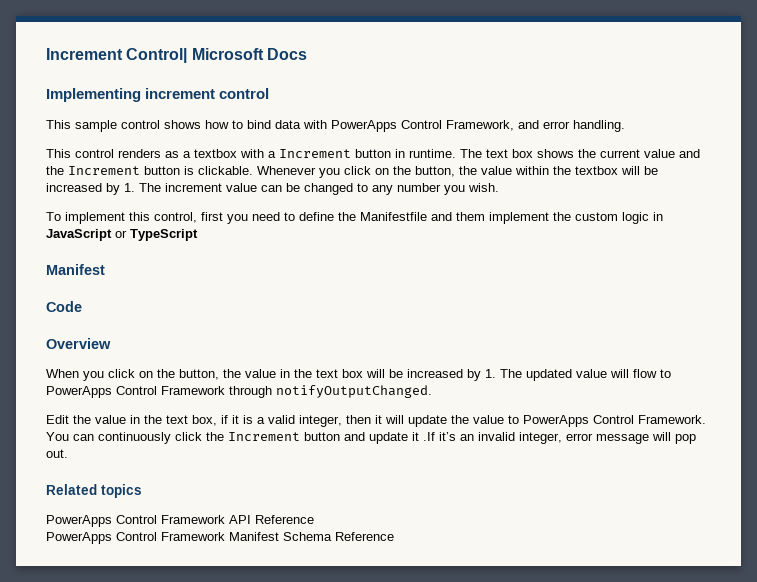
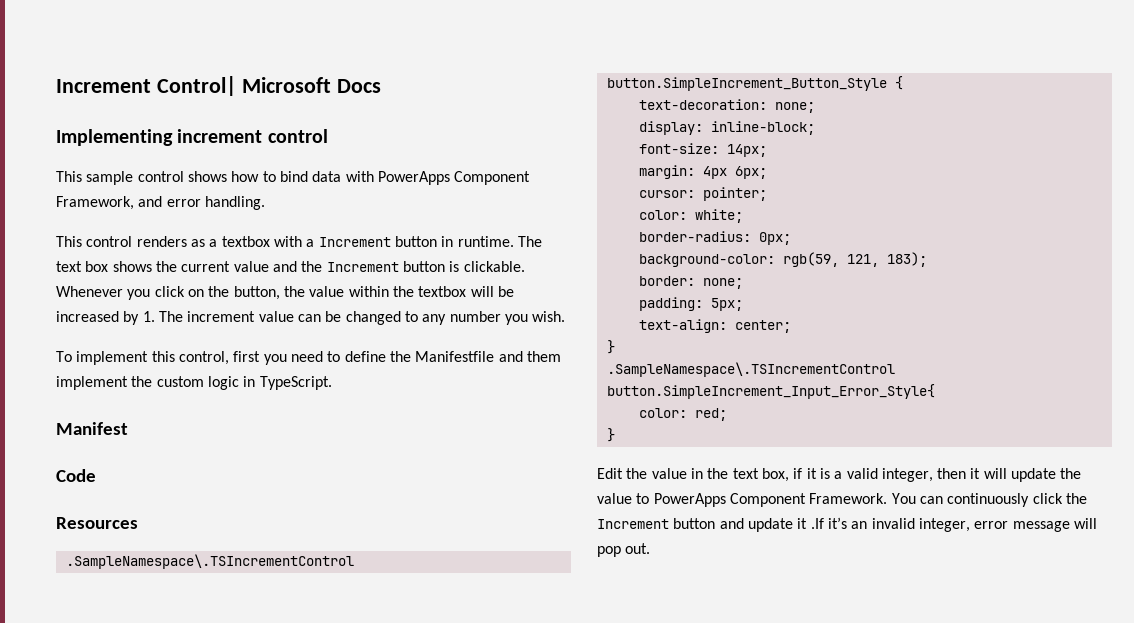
[401,120,442,129] Control -> [454,171,531,185] Component
[46,229,198,241] JavaScript or TypeScript -> [259,376,332,390] TypeScript.
[46,338,111,349] [46,369,671,381] [46,385,432,398] Overview // When you click on the button, the value in the text box will be increased by 1. The updated value will flow to PowerApps Control Framework through notifyOutputChanged. -> [56,517,138,529] [65,554,354,569] [606,76,903,91] [638,99,815,113] [638,121,815,135] [638,143,767,157] [638,165,767,179] [638,187,767,201] [638,209,743,223] [638,231,791,245] [638,252,927,267] [638,276,743,289] [638,297,743,311] [638,319,791,333] [606,340,615,354] [606,362,895,377] [606,384,935,399] [638,408,727,421] [606,428,615,442] Resources // .SampleNamespace\.TSIncrementControl button.SimpleIncrement_Button_Style { // text-decoration: none; // display: inline-block; // font-size: 14px; // margin: 4px 6px; // cursor: pointer; // color: white; // border-radius: 0px; // background-color: rgb(59, 121, 183); // border: none; // padding: 5px; // text-align: center; // } // .SampleNamespace\.TSIncrementControl button.SimpleIncrement_Input_Error_Style{ // color: red; // }
[593,415,634,424] Control -> [729,493,806,507] Component
[46,484,142,498] [46,515,314,527] [46,532,394,544] // Related topics // PowerApps Control Framework API Reference // PowerApps Control Framework Manifest Schema Reference -> (651, 548) none

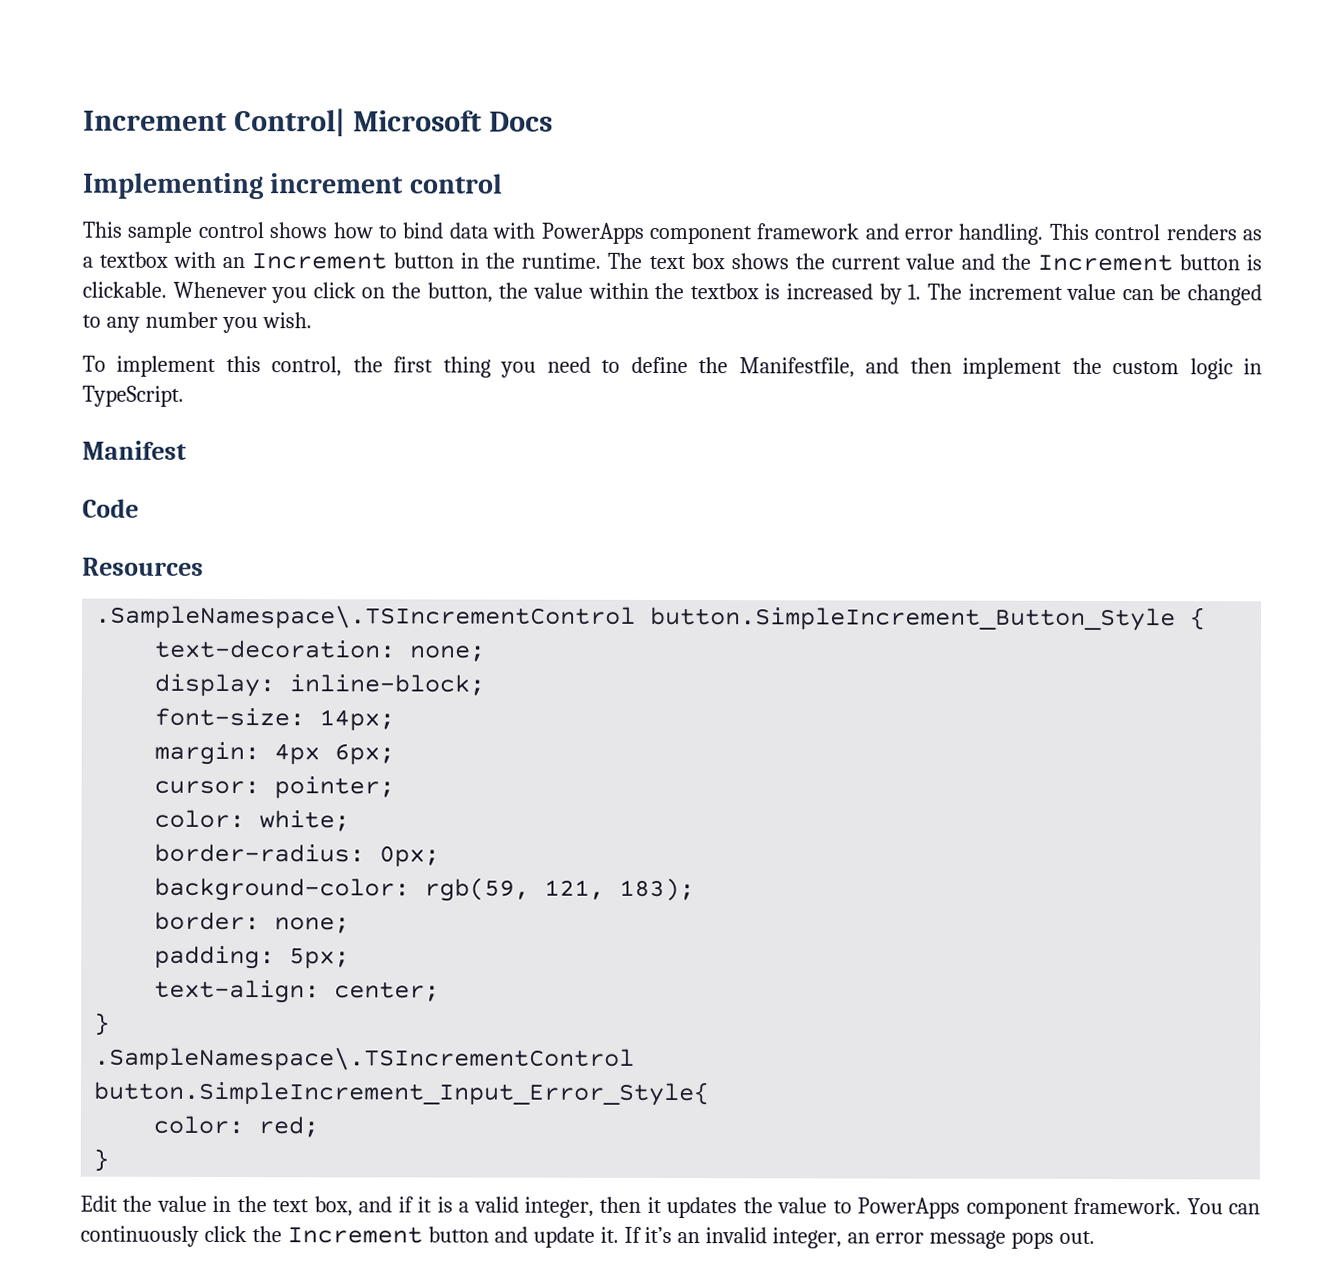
[454,171,531,185] [56,196,134,210] Component Framework, -> [648,223,860,245] component framework
(265, 203) // -> (1044, 234) none
[306,239,315,247] a -> [222,256,246,269] an
(454, 241) none -> [485,252,516,269] the
[470,286,514,297] will be -> [764,283,781,300] is
[233,351,261,362] first -> [352,356,491,378] the first thing
[415,351,561,362] Manifestfile and them -> [738,357,952,378] Manifestfile, and then
(789, 475) none -> [358,1196,393,1213] and
[983,468,1057,482] will update -> [666,1196,738,1219] updates
[729,493,888,507] Component Framework. -> [965,1197,1182,1219] component framework.
[797,518,824,529] it .If -> [599,1226,642,1243] it. If
(970, 525) none -> [847,1232,871,1244] an
[1073,518,1097,529] [597,546,621,557] will pop -> [1011,1231,1055,1249] pops

